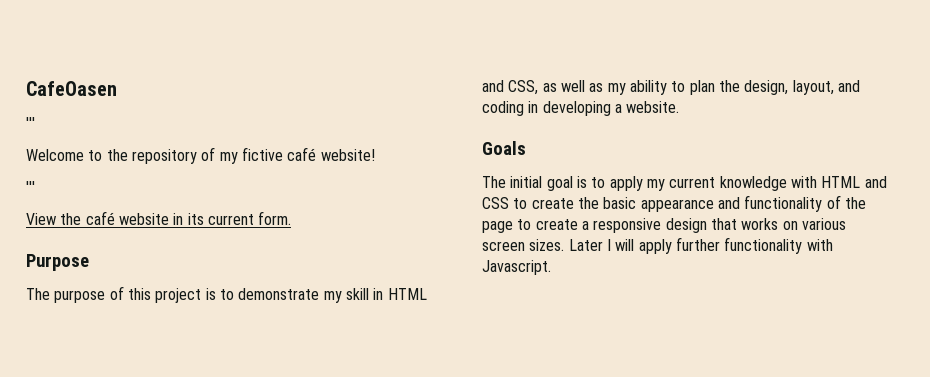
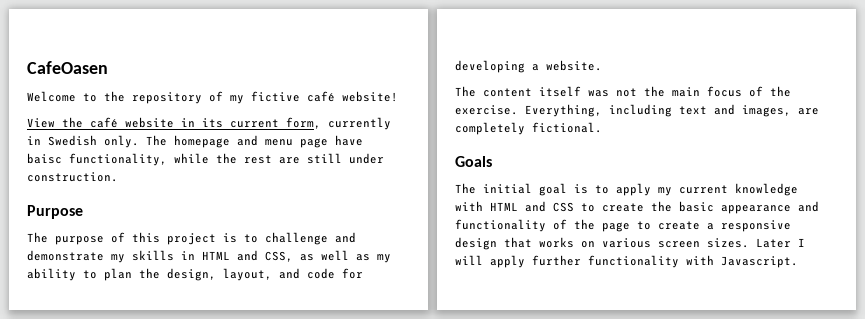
[26,117,35,129] // ''' -> (108, 67) none
[26,181,35,193] // ''' -> (398, 96) none
[258,211,292,225] form. -> [286,117,391,130] [27,135,363,148] [27,153,384,166] [27,172,118,182] form, currently in Swedish only. The homepage and menu page have baisc functionality, while the rest are still under construction.
(234, 294) none -> [265,232,356,245] challenge and
[345,288,369,300] skill -> [132,250,174,261] skills
[482,101,539,116] coding in -> [307,268,363,279] code for
(680, 107) none -> [455,86,791,97] [455,104,819,117] [455,122,602,135] // The content itself was not the main focus of the exercise. Everything, including text and images, are completely fictional.

